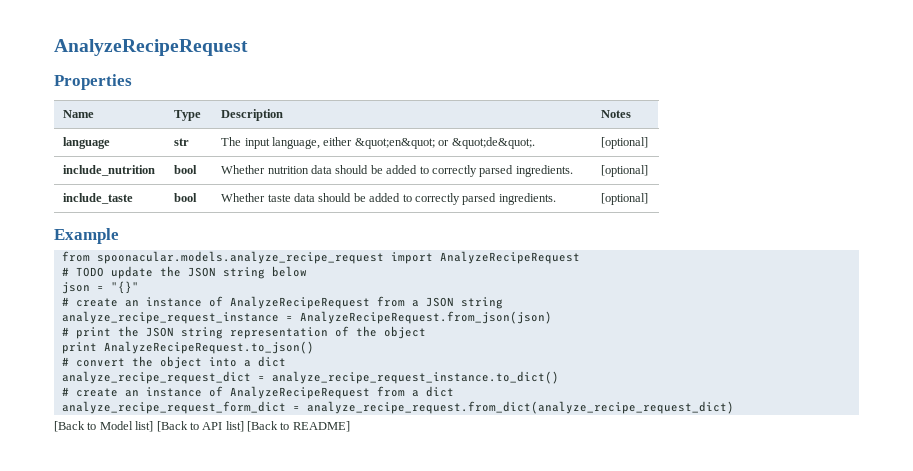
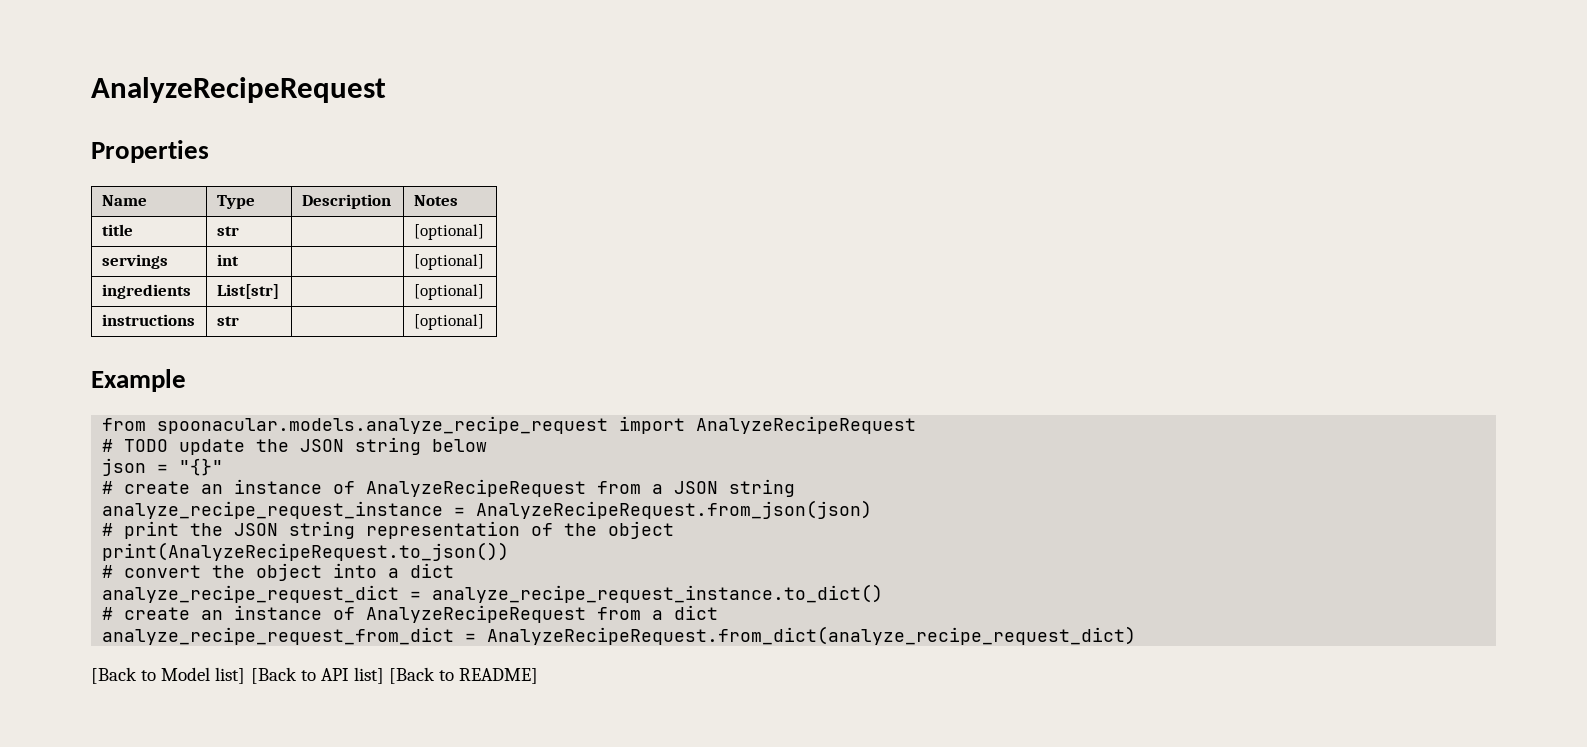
[63,137,111,149] [174,138,190,146] [221,137,535,149] [601,137,649,149] [63,165,156,176] [174,165,198,174] [221,165,573,177] [601,165,649,177] [63,193,134,204] [174,193,198,202] [221,193,556,205] language | str | The input language, either &quot;en&quot; or &quot;de&quot;. | [optional] // include_nutrition | bool | Whether nutrition data should be added to correctly parsed ingredients. | [optional] // include_taste | bool | Whether taste data should be added to correctly parsed ingredients. -> [101,224,133,236] [216,226,239,236] [413,224,484,240] [101,254,168,269] [216,254,239,266] [413,254,484,270] [101,284,191,299] [216,284,279,299] [413,284,484,300] [101,314,195,326] [216,316,239,326] title | str | | [optional] // servings | int | | [optional] // ingredients | List[str] | | [optional] // instructions | str |
[61,341,314,354] print AnalyzeRecipeRequest.to_json() -> [102,542,510,561] print(AnalyzeRecipeRequest.to_json())
[61,401,734,414] analyze_recipe_request_form_dict = analyze_recipe_request.from_dict(analyze_recipe_request_dict) -> [102,626,1137,645] analyze_recipe_request_from_dict = AnalyzeRecipeRequest.from_dict(analyze_recipe_request_dict)

